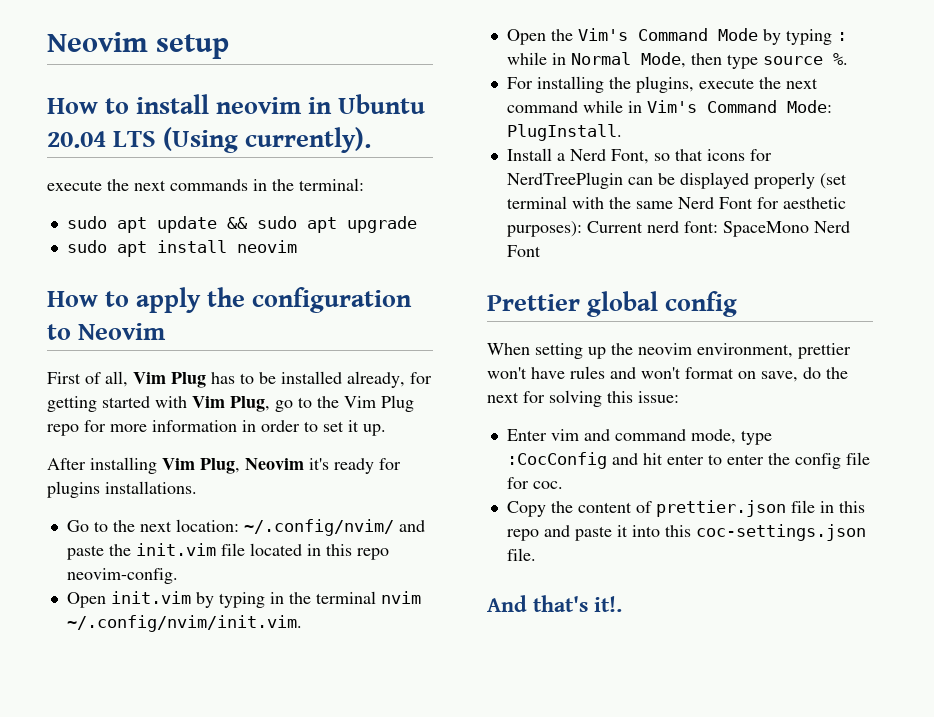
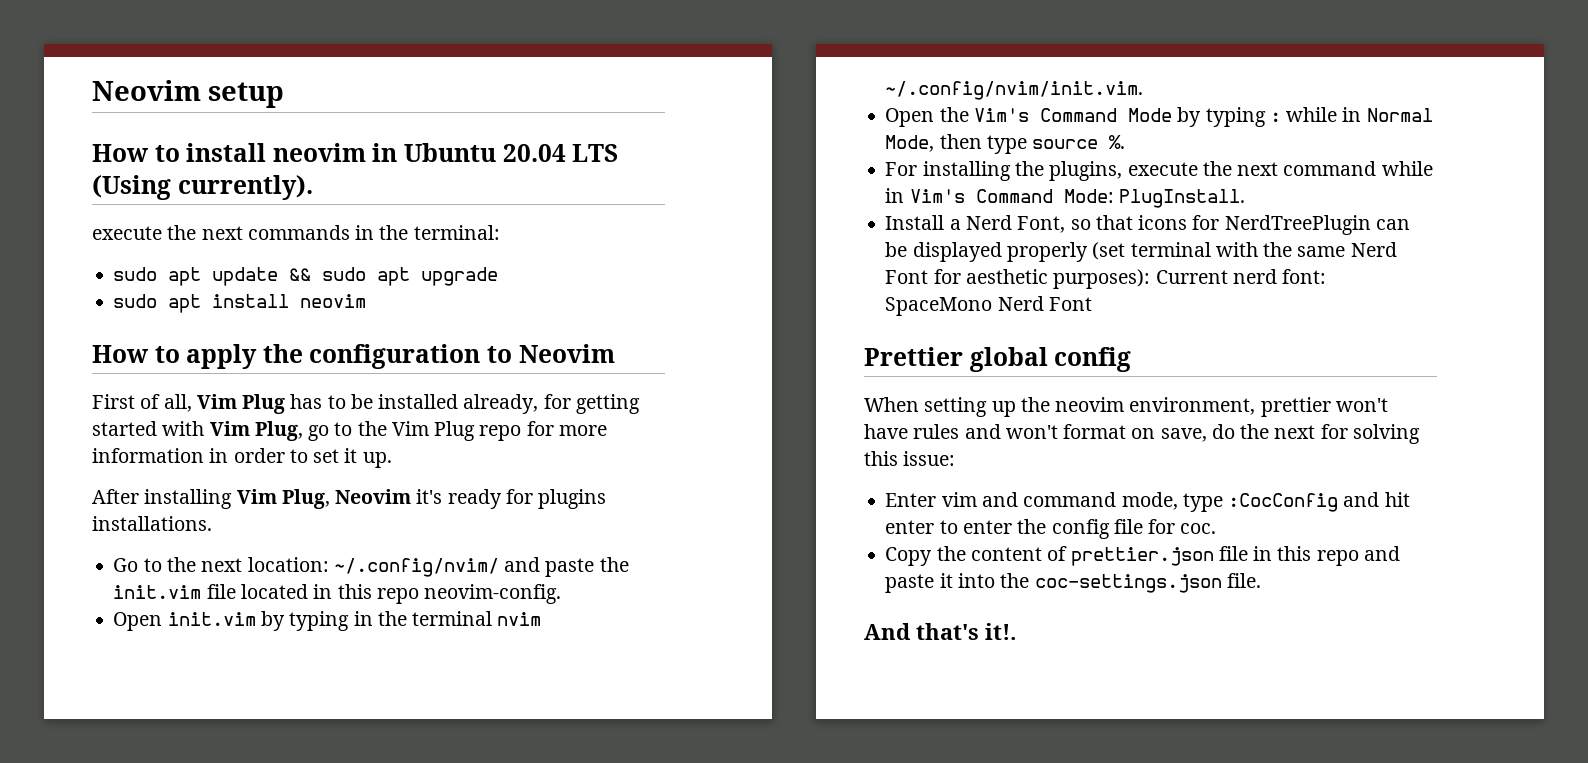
[664,525,691,537] this -> [1000,573,1030,588] the

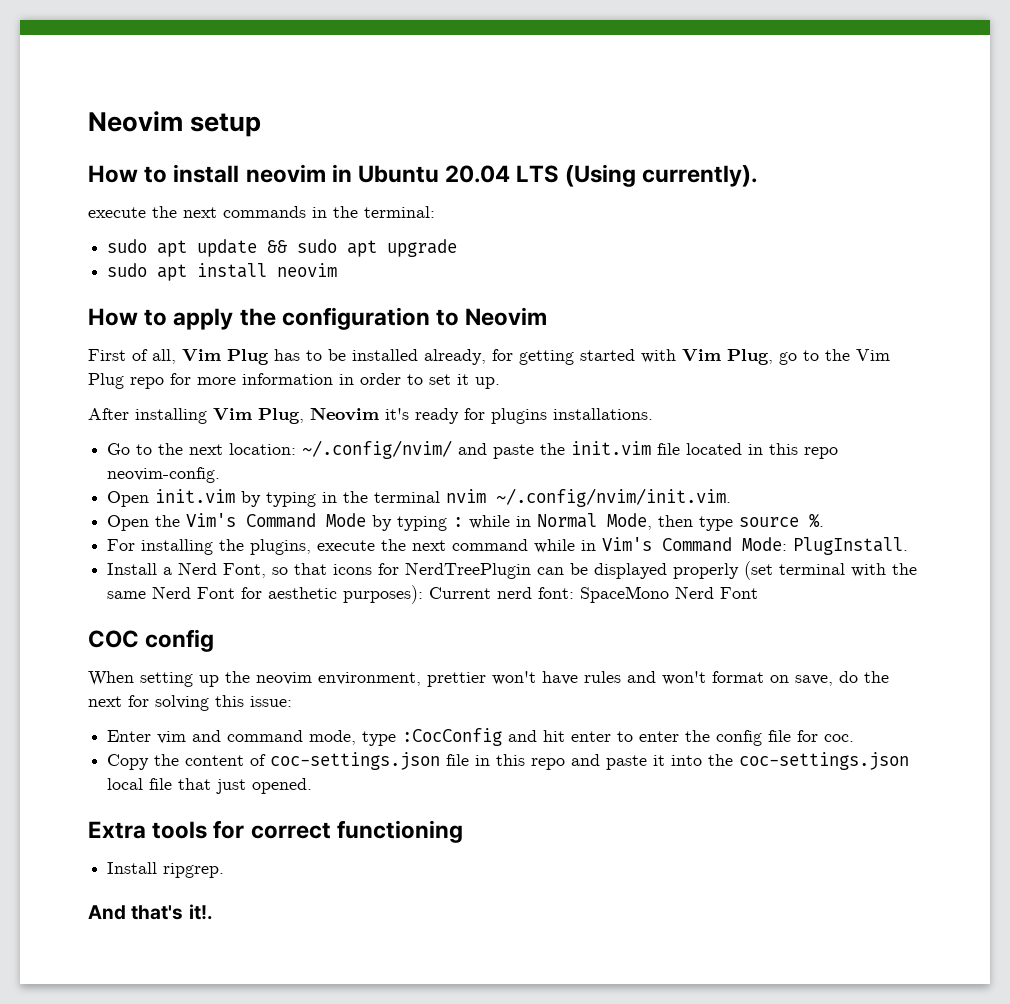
[864,347,1048,372] Prettier global -> [88,630,139,648] COC
[1070,547,1214,566] prettier.json -> [270,752,441,770] coc-settings.json
[1226,573,1261,588] file. -> [107,778,313,794] [88,820,463,843] [107,862,225,878] local file that just opened. // Extra tools for correct functioning // Install ripgrep.

